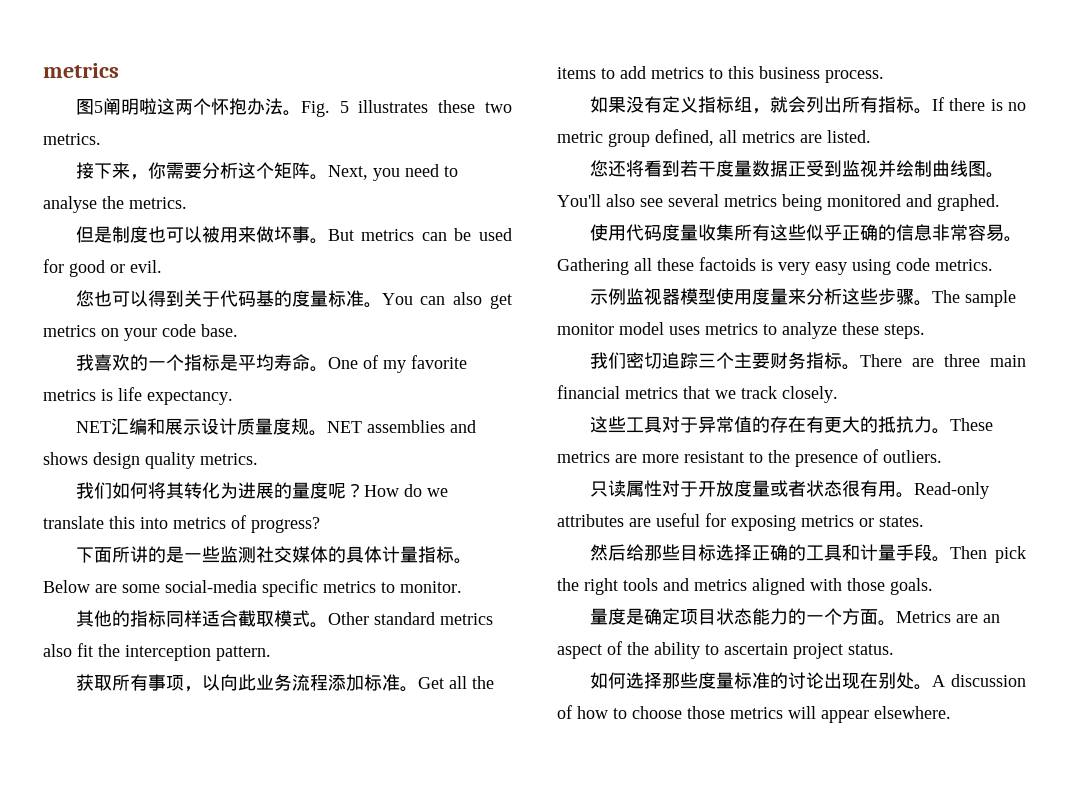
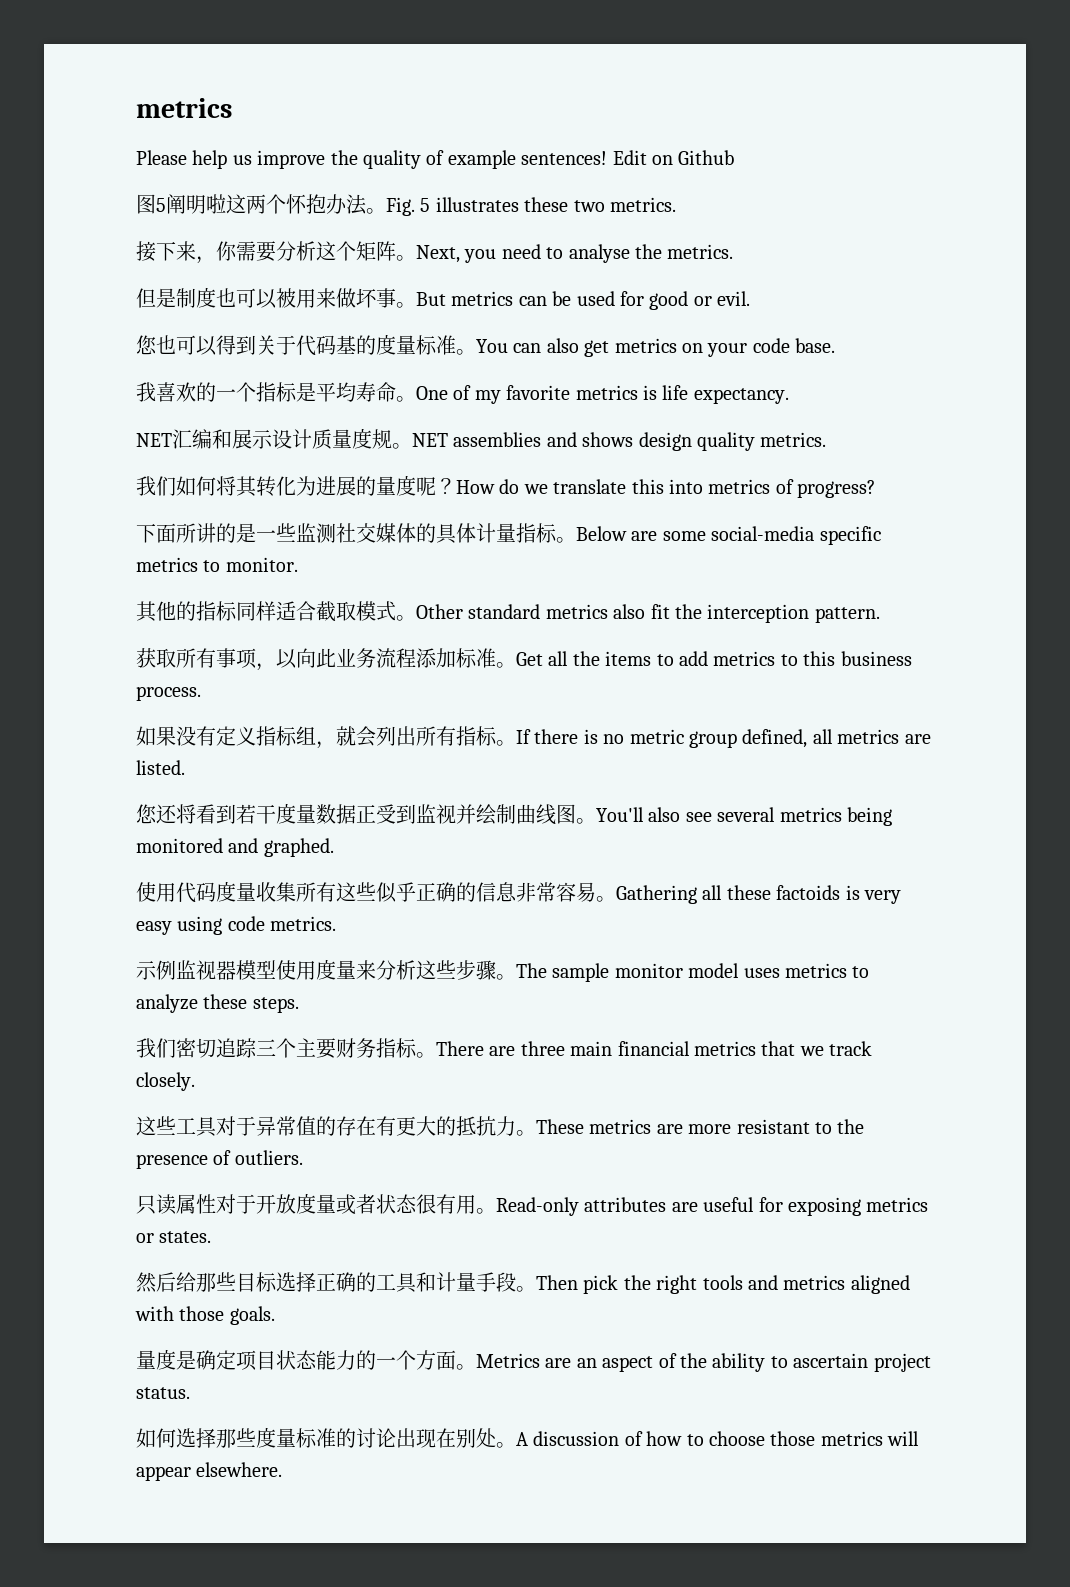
[43,63,119,78] metrics -> [136,98,232,118] [136,150,735,169] metrics // Please help us improve the quality of example sentences! Edit on Github

